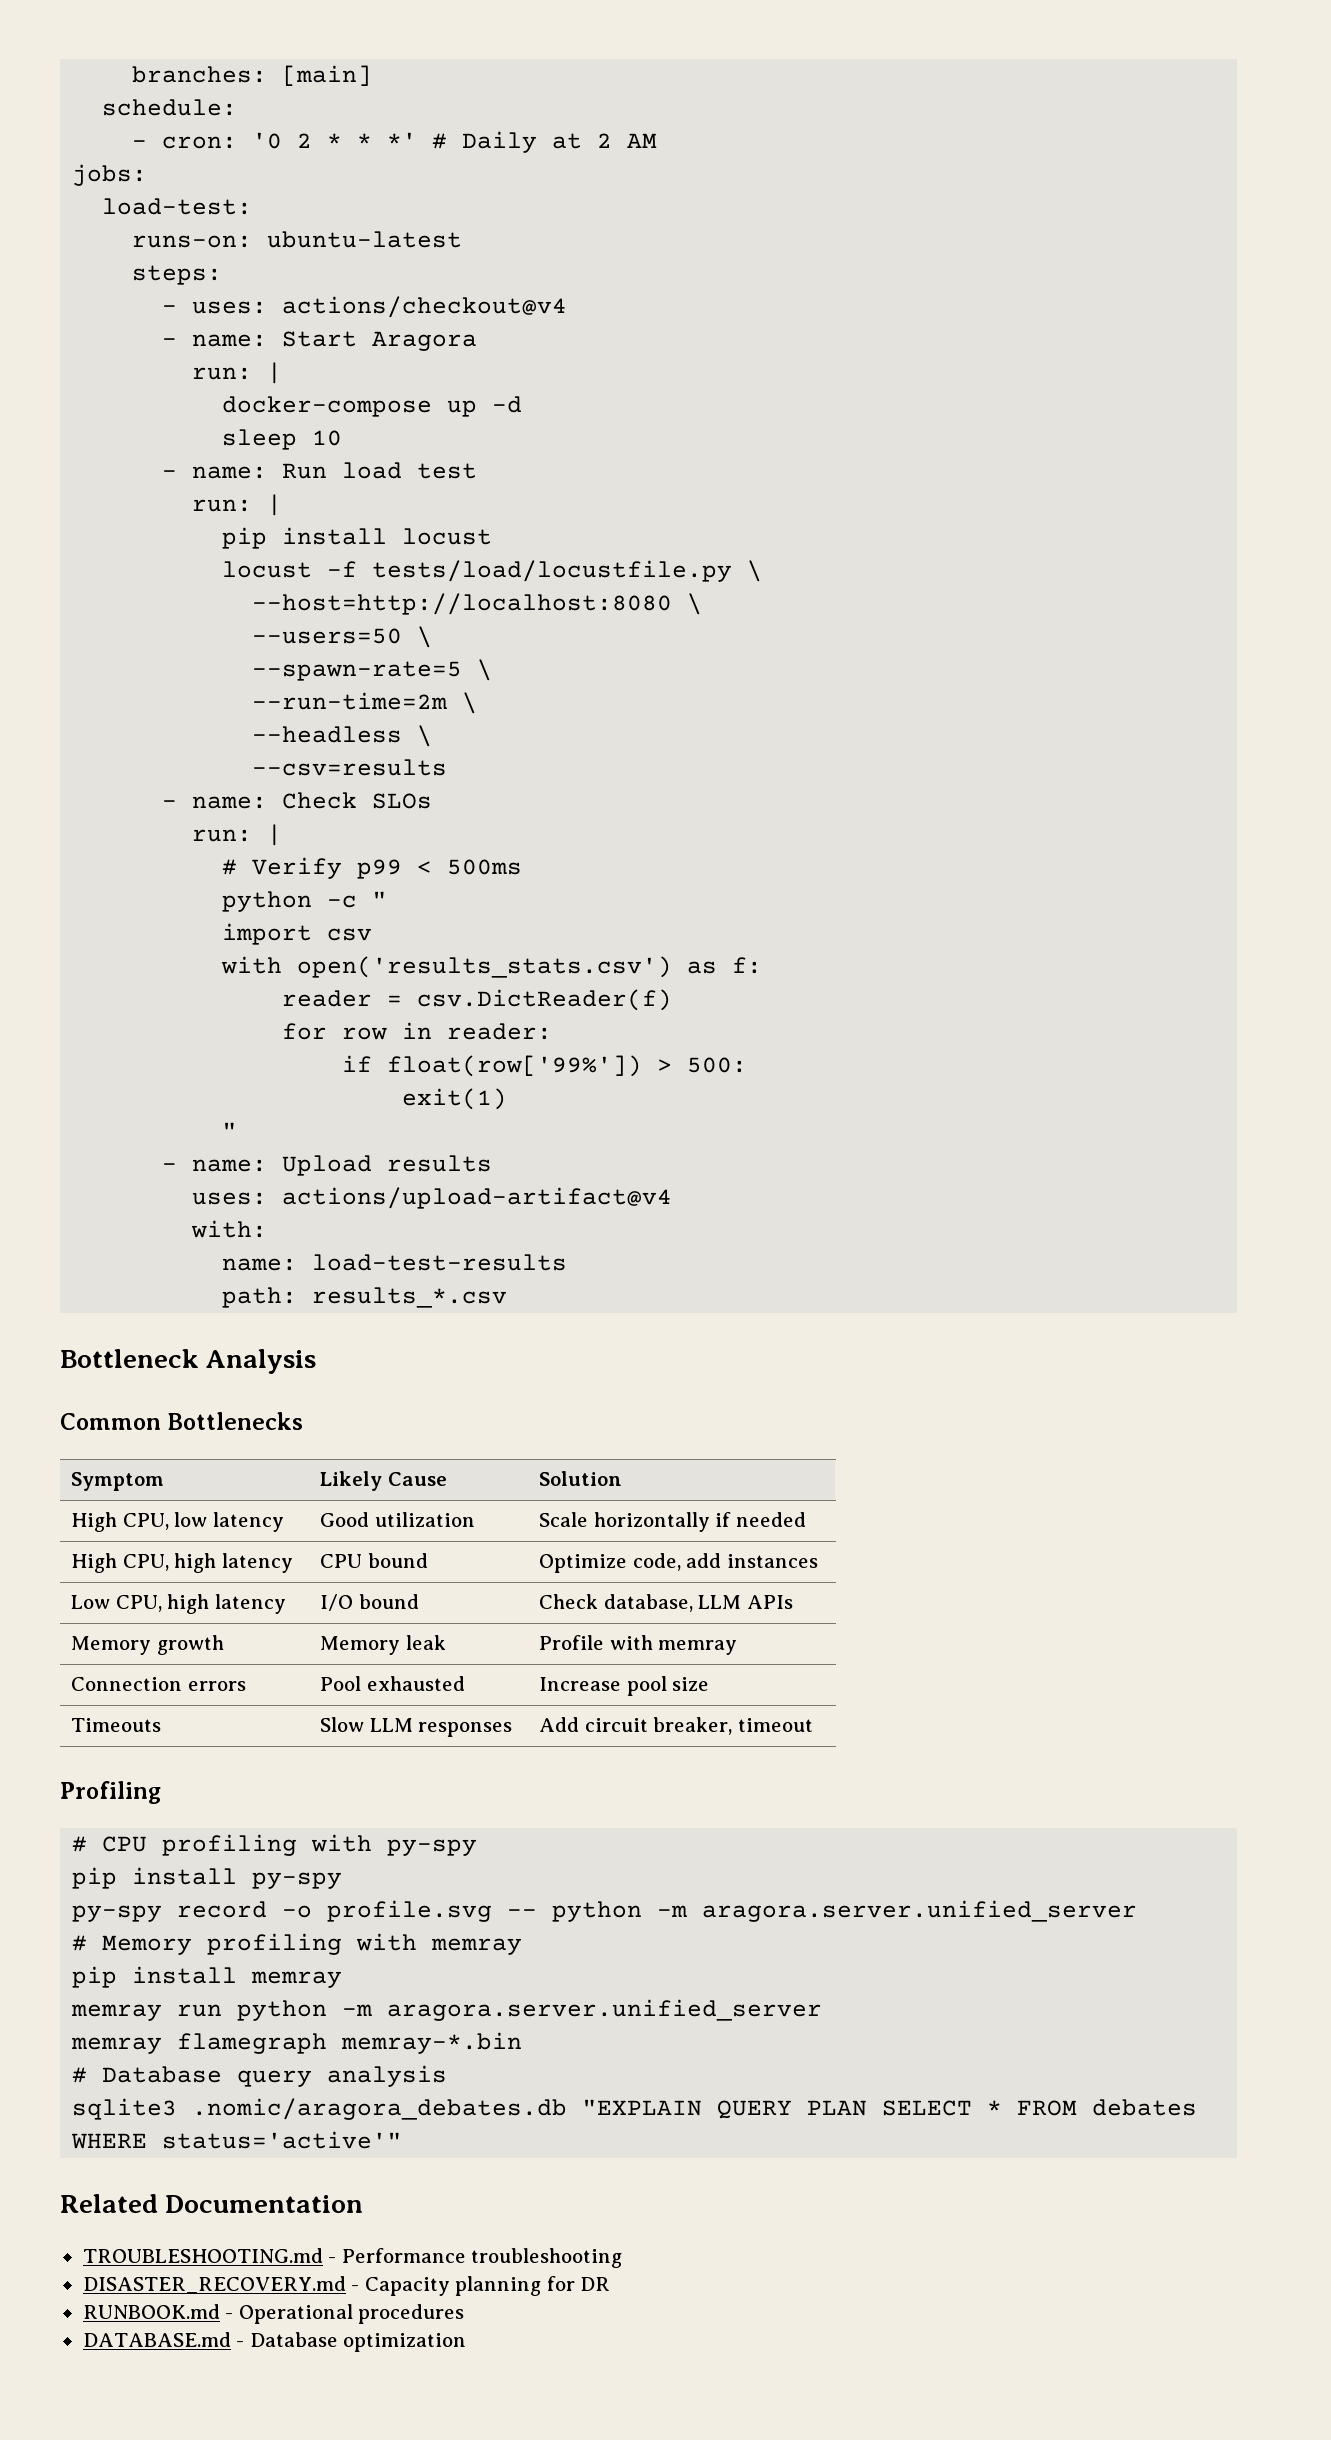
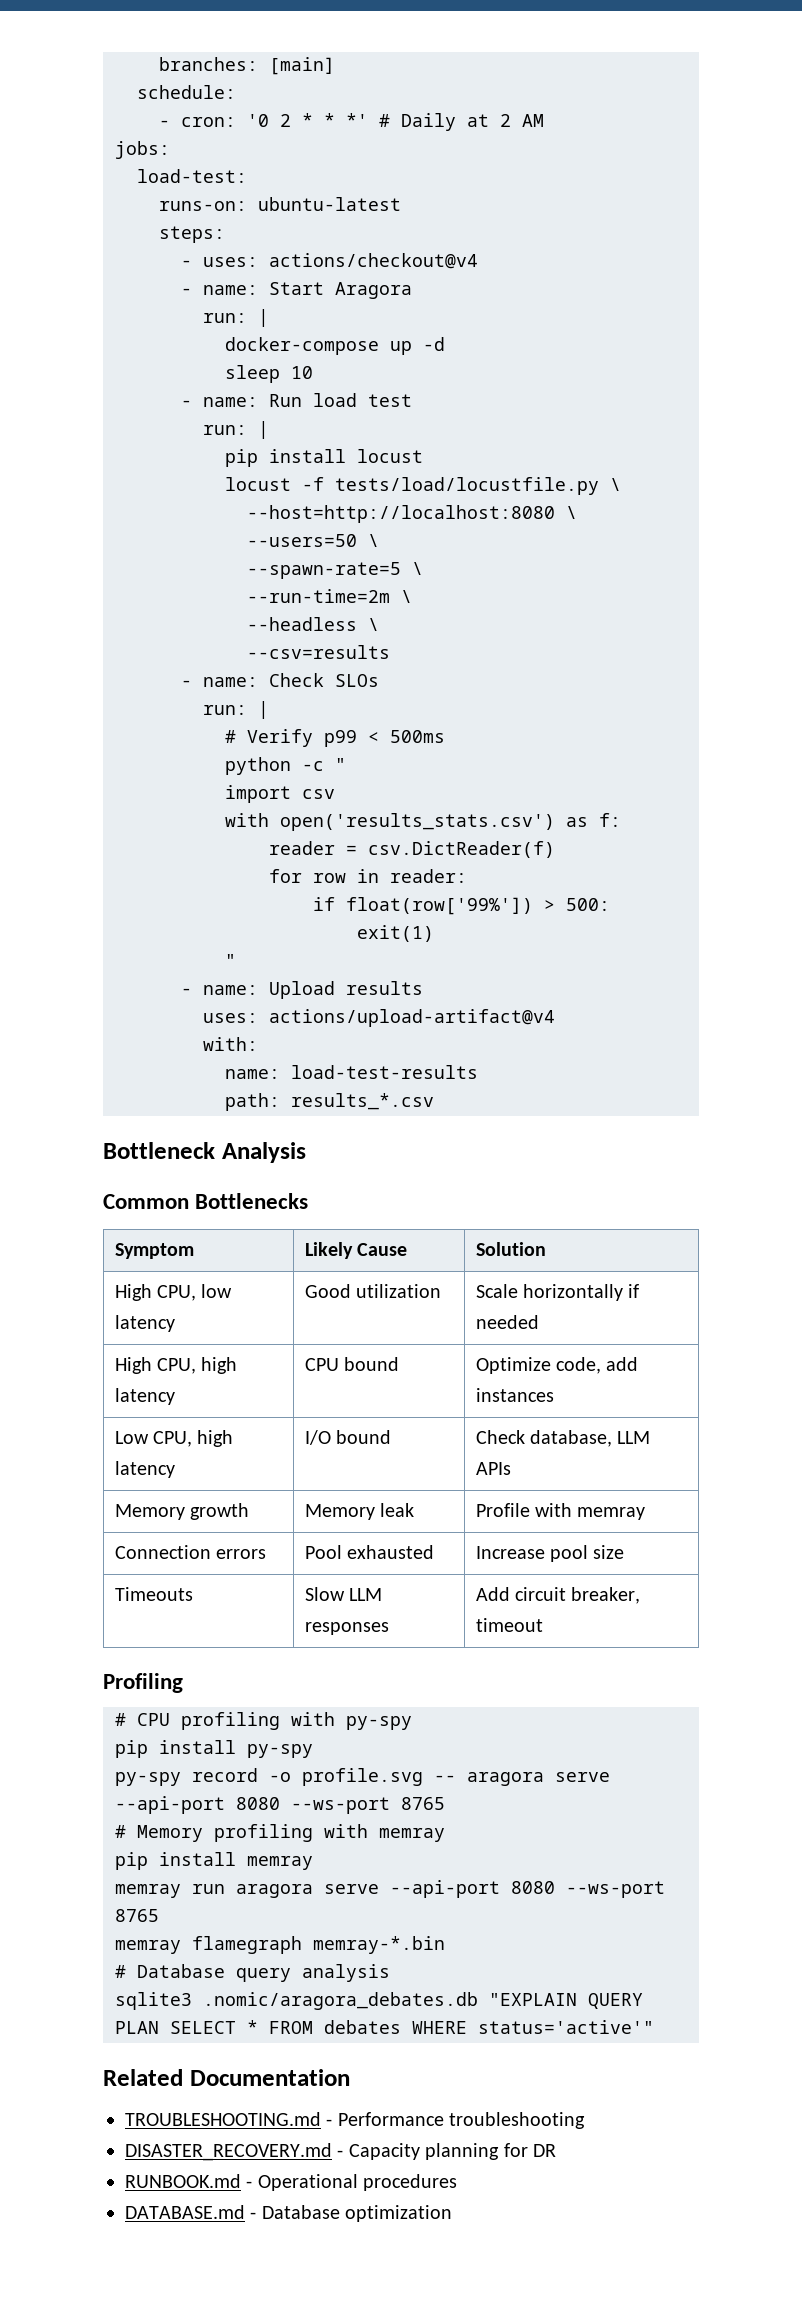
[552,1900,1138,1922] python -m aragora.server.unified_server -> [467,1772,610,1786] [115,1796,445,1814] aragora serve --api-port 8080 --ws-port 8765
[237,1999,823,2021] python -m aragora.server.unified_server -> [236,1880,665,1898] [115,1909,159,1922] aragora serve --api-port 8080 --ws-port 8765

